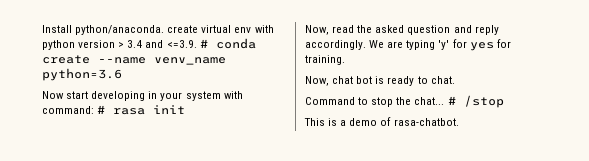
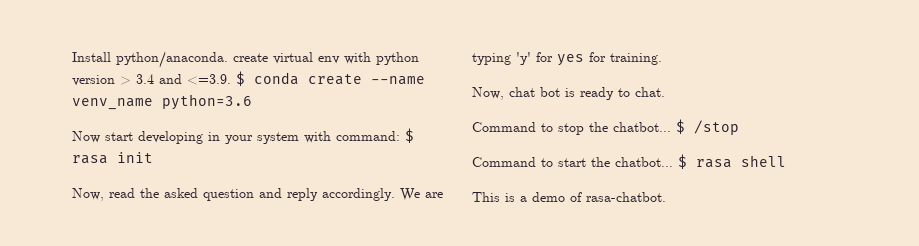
[199,39,208,48] # -> [236,71,245,86] $
[97,105,106,114] # -> [405,128,414,143] $
[414,96,456,105] chat... # -> [613,119,685,134] chatbot... $
(504, 101) none -> [472,154,786,169] // Command to start the chatbot... $ rasa shell

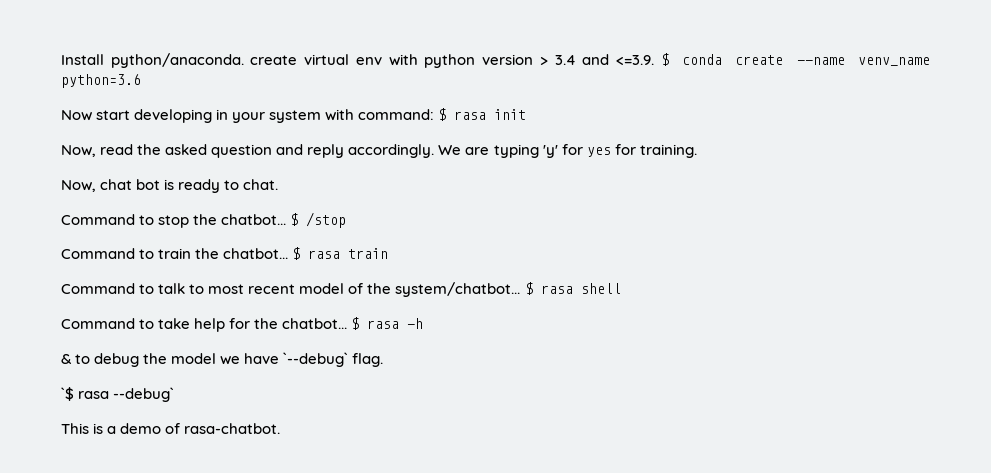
[558,154,786,169] start the chatbot... $ rasa shell -> [158,247,389,260] [61,282,621,297] [61,317,424,332] [61,352,384,367] [61,387,175,402] train the chatbot... $ rasa train // Command to talk to most recent model of the system/chatbot... $ rasa shell // Command to take help for the chatbot... $ rasa -h // & to debug the model we have `--debug` flag. // `$ rasa --debug`

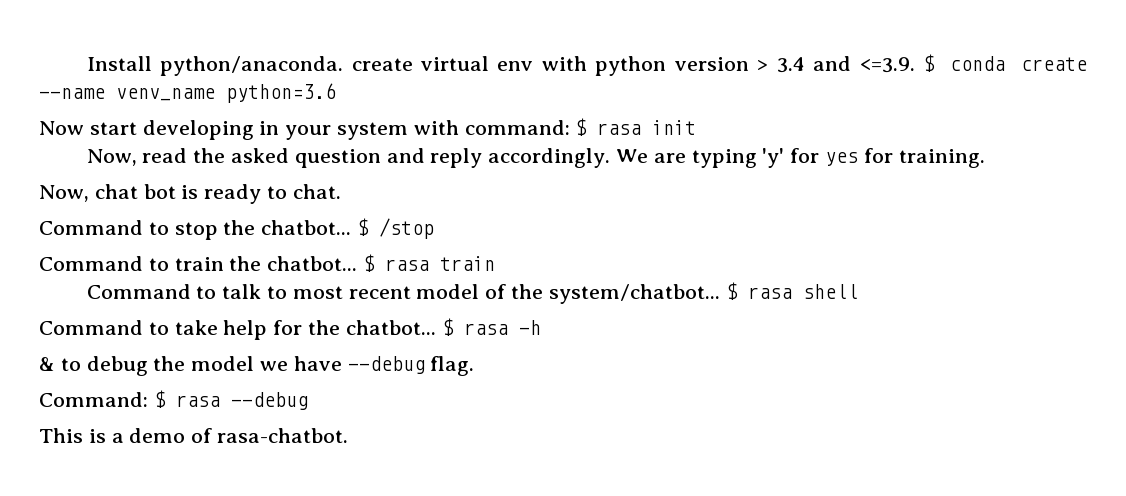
[283,352,349,367] `--debug` -> [347,356,425,374] --debug
[61,387,175,402] `$ rasa --debug` -> [39,390,308,410] Command: $ rasa --debug

